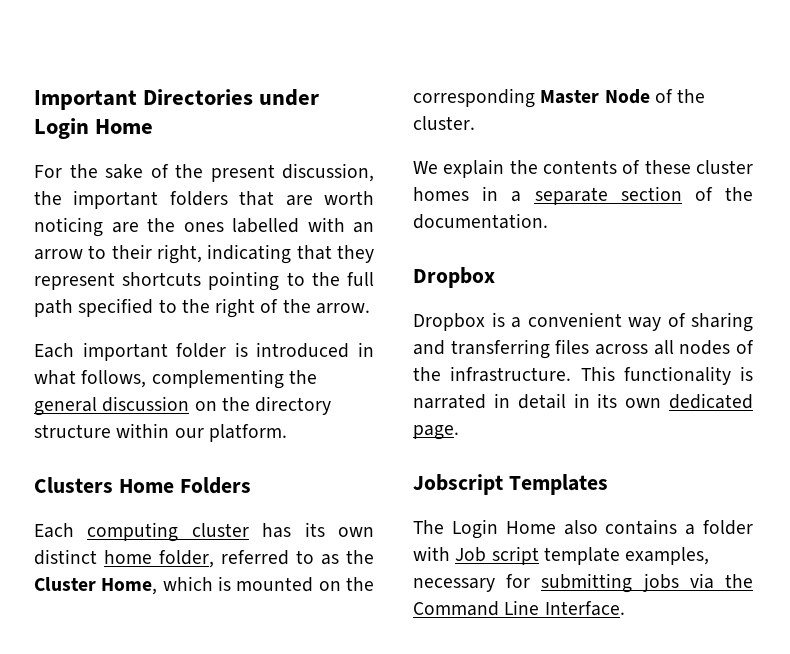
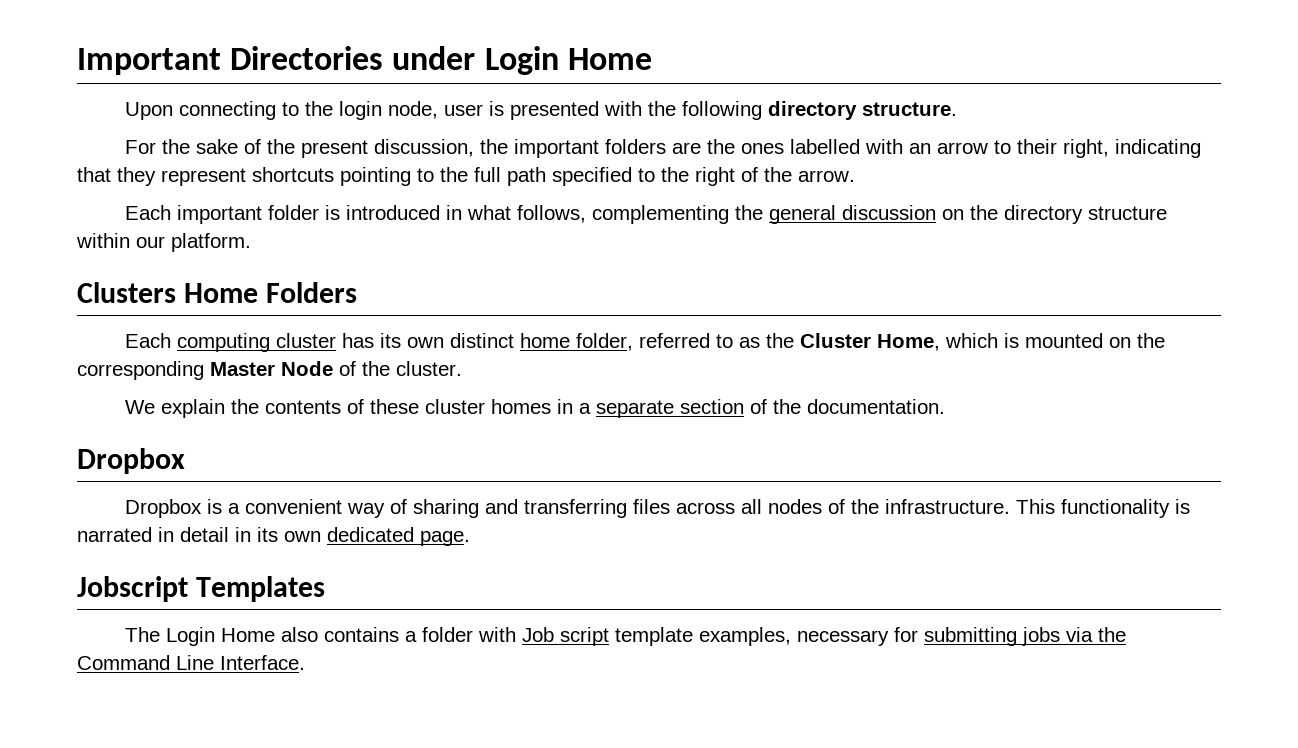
(154, 126) none -> [124,101,957,120] // Upon connecting to the login node, user is presented with the following directory structure.
[239,191,374,206] [34,217,103,237] that are worth noticing -> (666, 146) none

